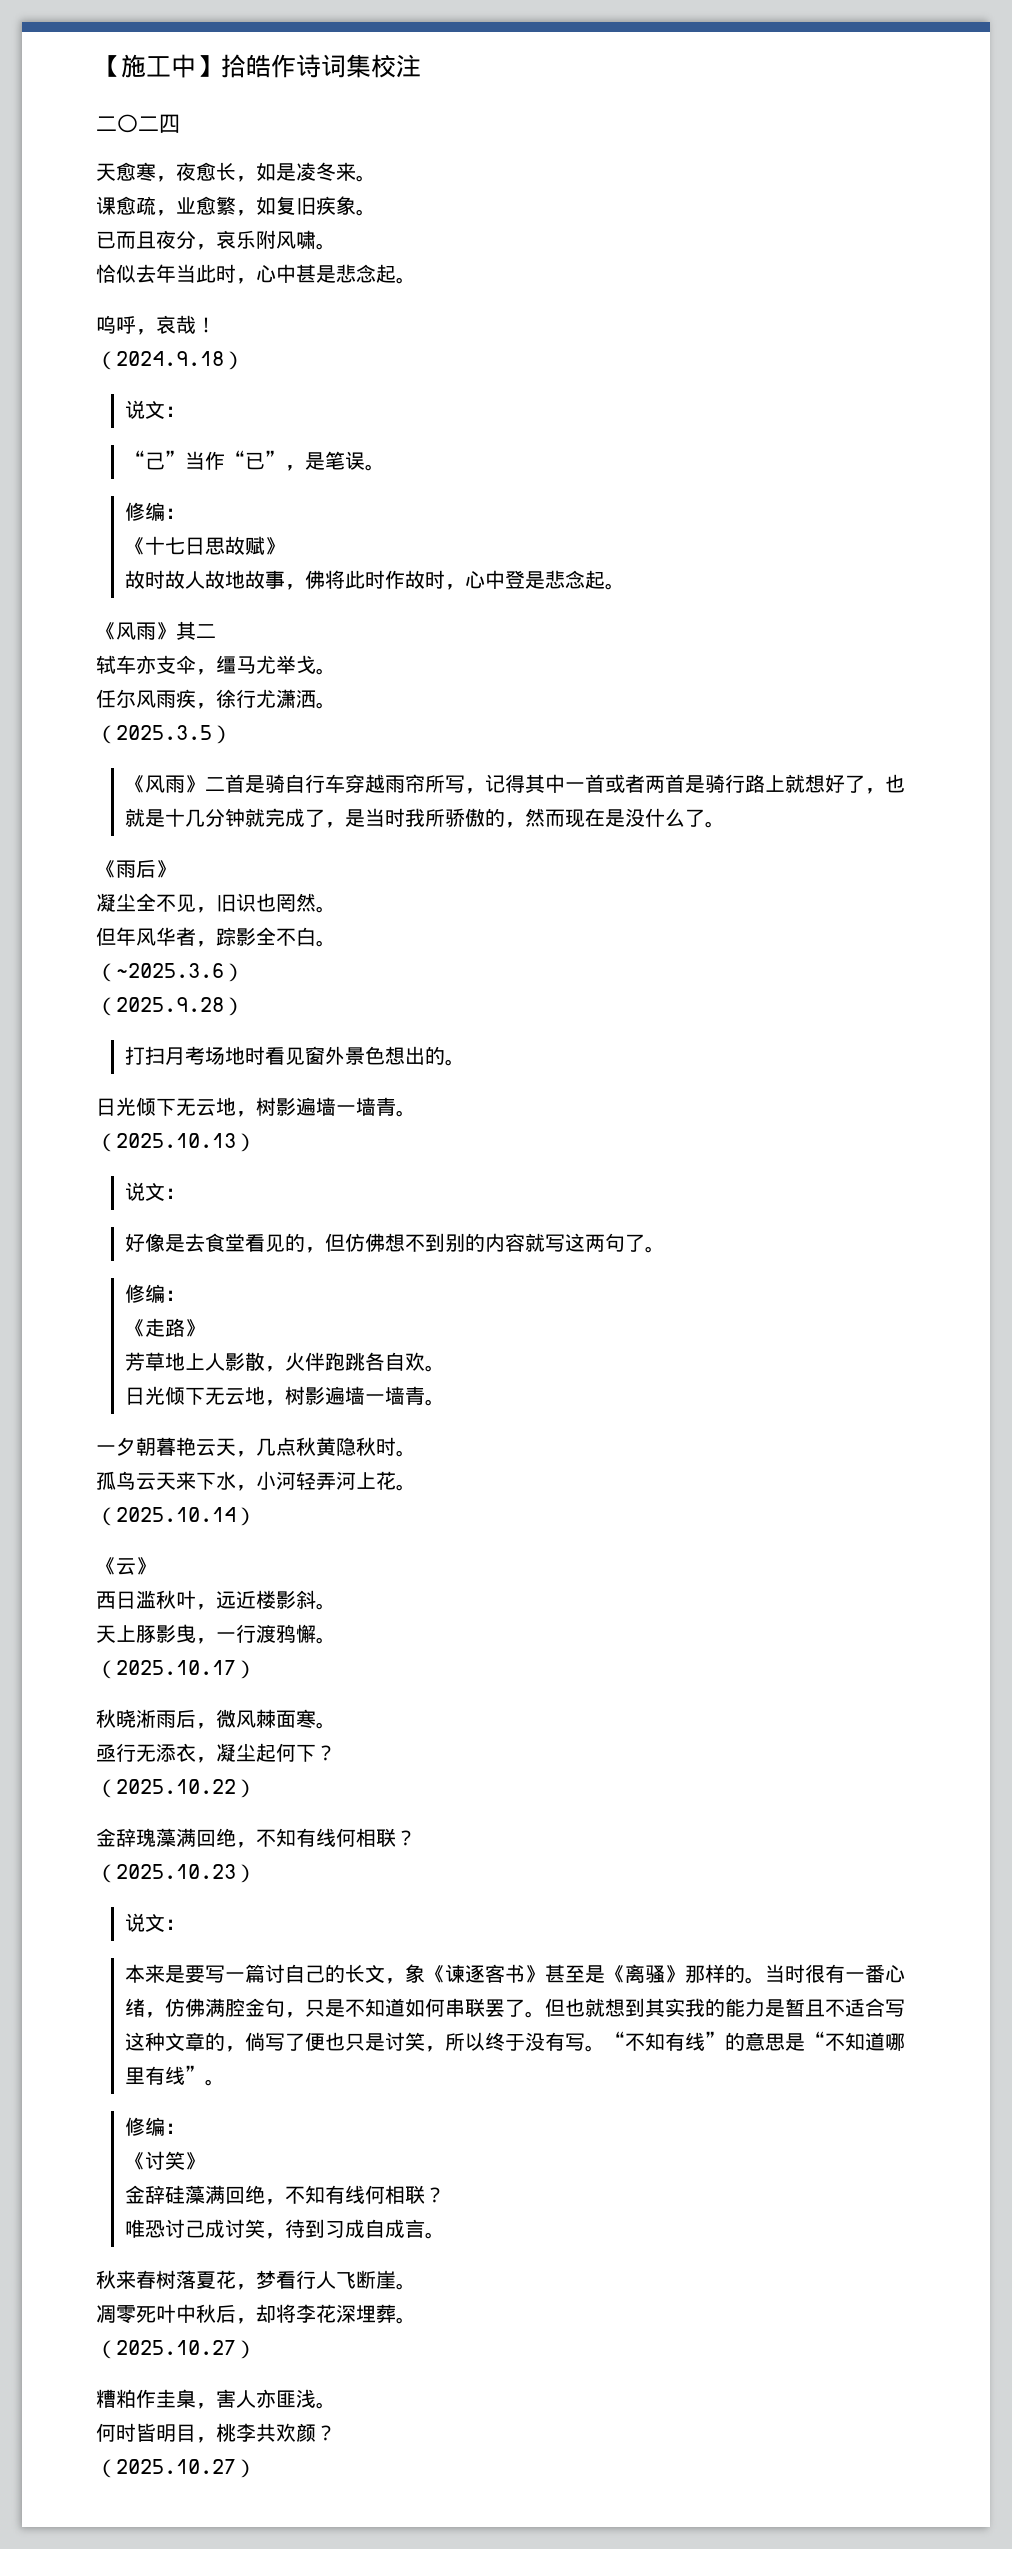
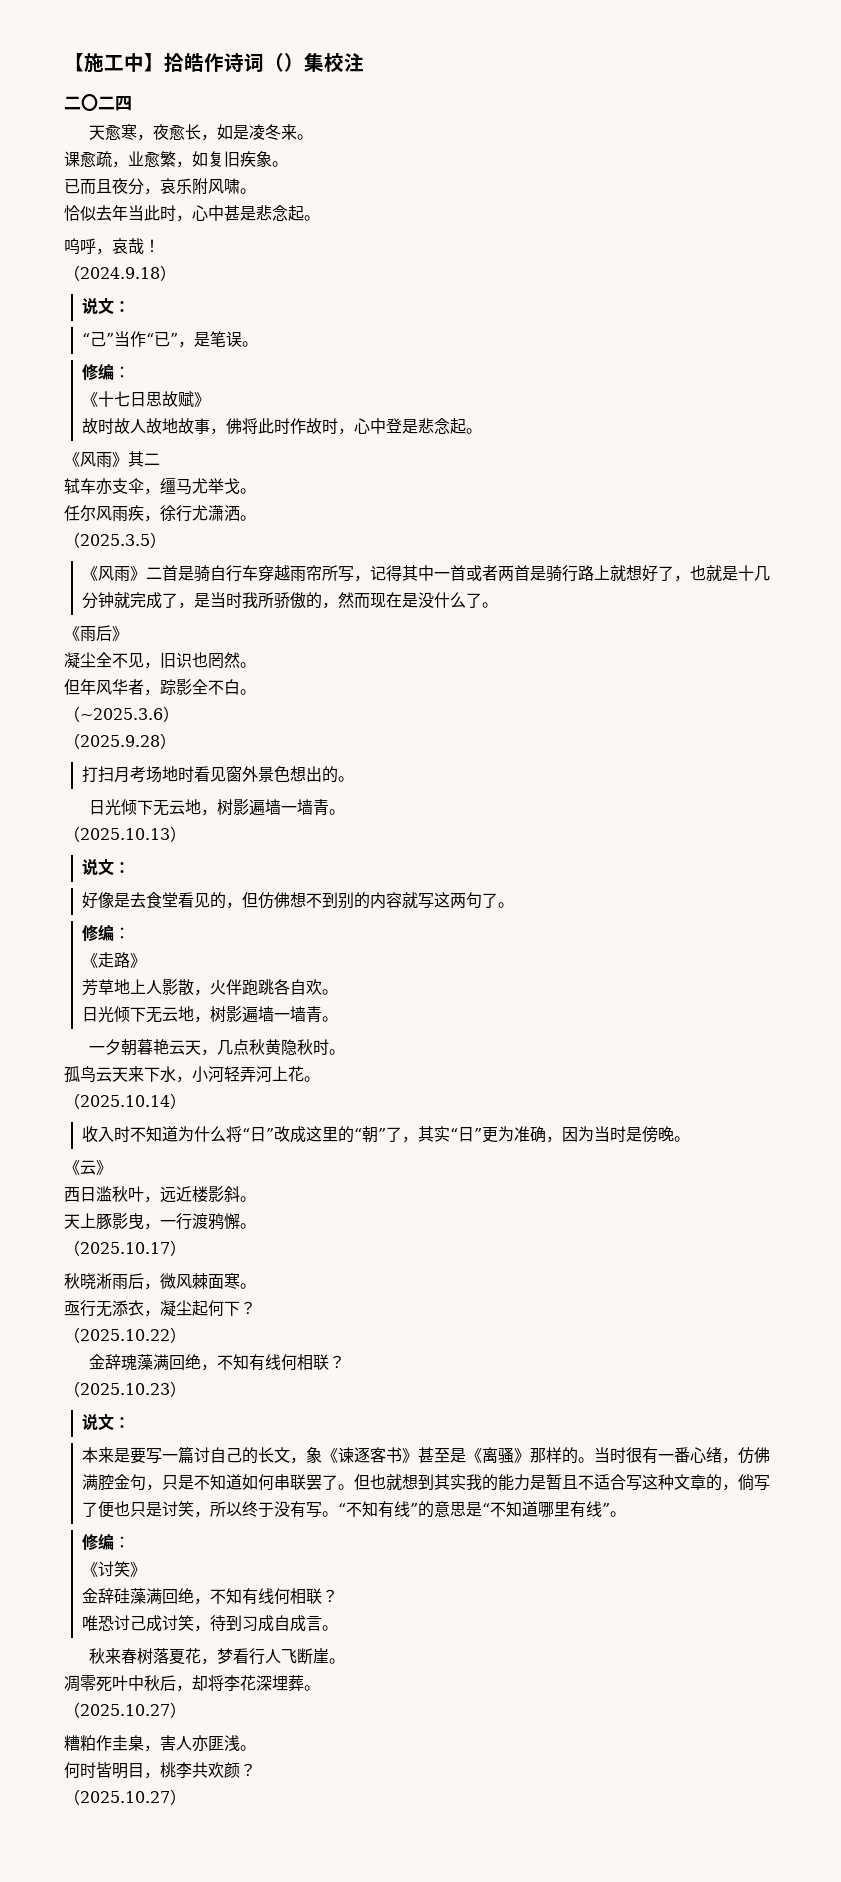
(346, 66) none -> [264,53,304,72] （）
(256, 1516) none -> [81,1126,690,1143] // 收入时不知道为什么将“日”改成这里的“朝”了，其实“日”更为准确，因为当时是傍晚。

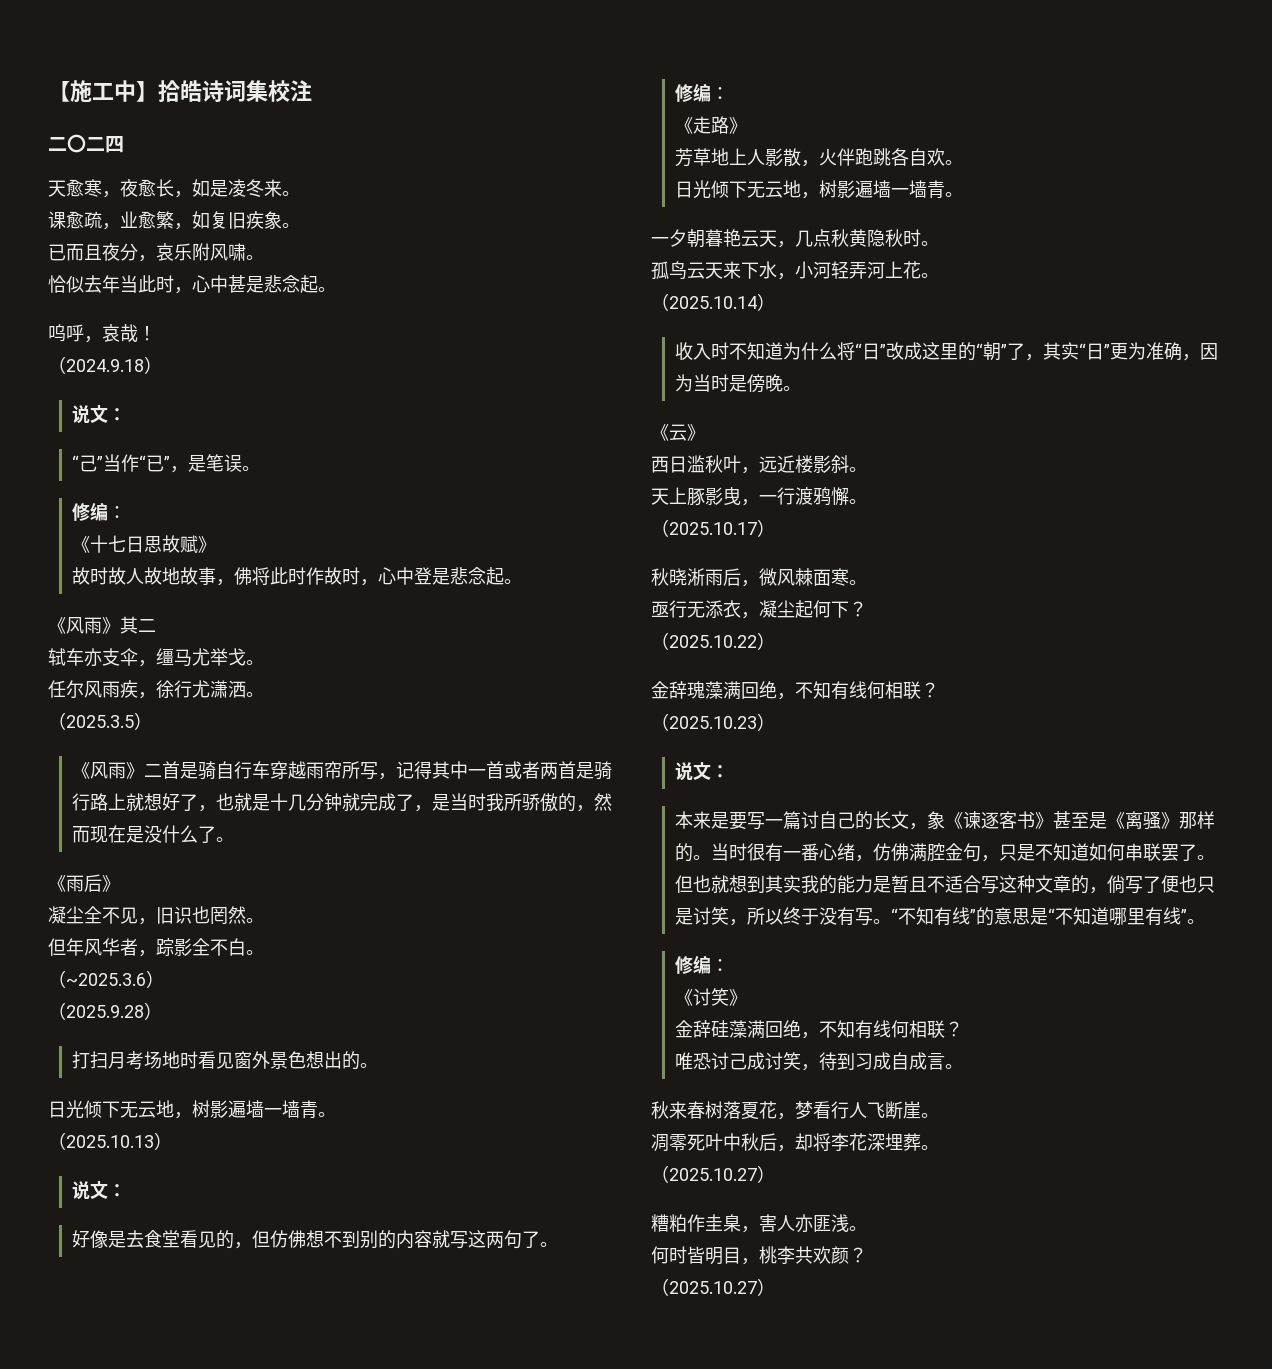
[204,53,304,72] 作诗词（） -> [202,80,246,102] 诗词

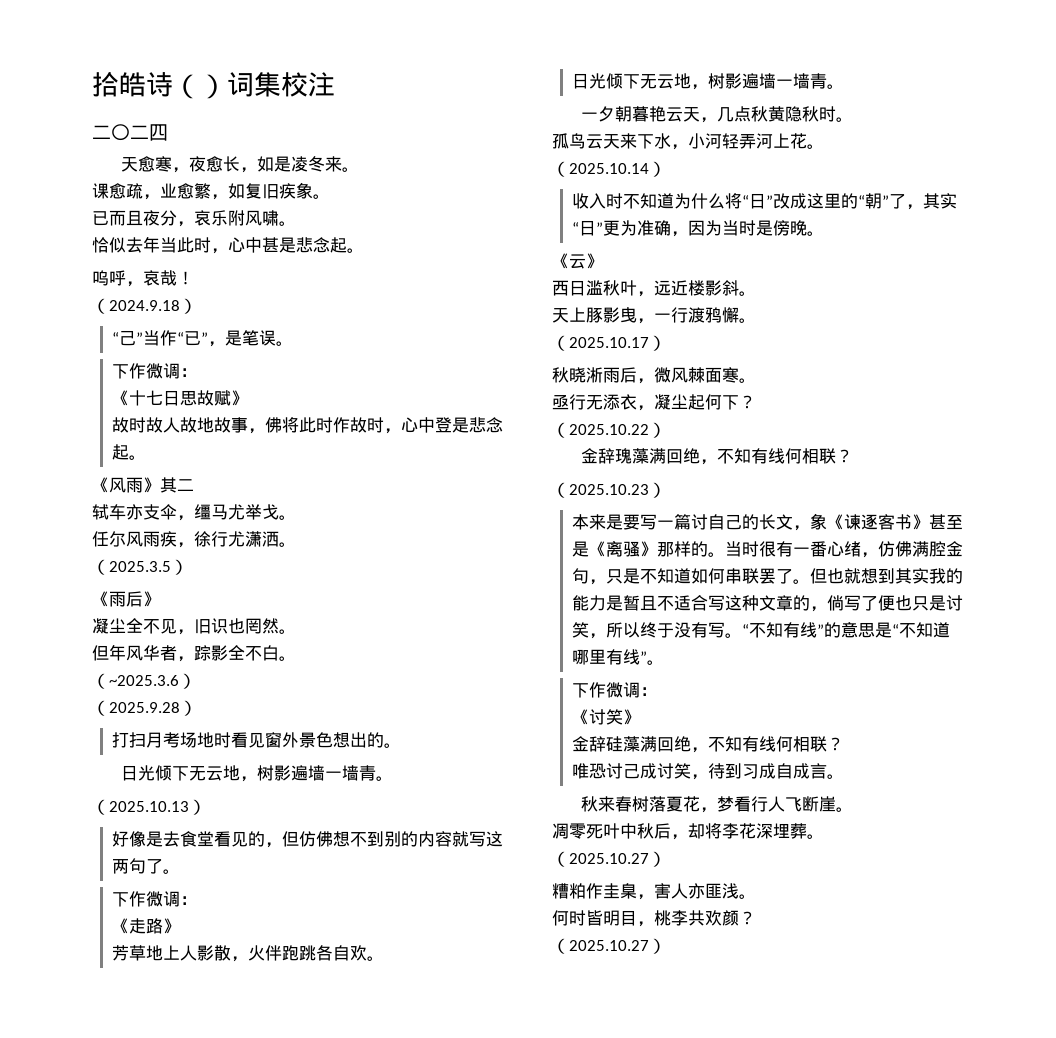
[48,80,224,102] 【施工中】拾皓诗 -> [92,71,227,99] 拾皓诗（）
[71,405,126,424] // 说文： -> (197, 306) none
[71,502,108,521] 修编 -> [112,363,181,379] 下作微调
[71,761,612,780] [71,793,612,812] [71,825,234,843] // 《风雨》二首是骑自行车穿越雨帘所写，记得其中一首或者两首是骑行路上就想好了，也就是十几分钟就完成了，是当时我所骄傲的，然而现在是没什么了。 -> (188, 567) none
[71,1181,126,1200] // 说文： -> (206, 807) none
[674,83,711,102] 修编 -> [112,891,181,907] 下作微调
[674,762,729,781] // 说文： -> (666, 490) none
[674,955,711,974] 修编 -> [572,682,641,698] 下作微调

